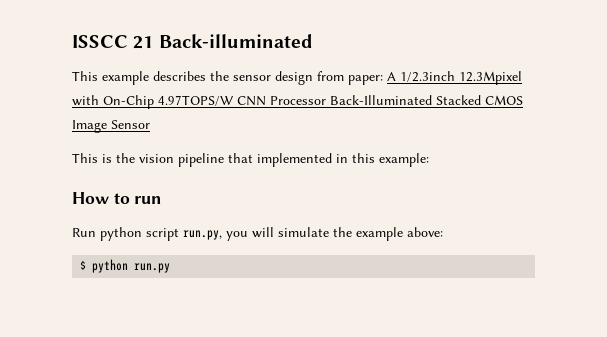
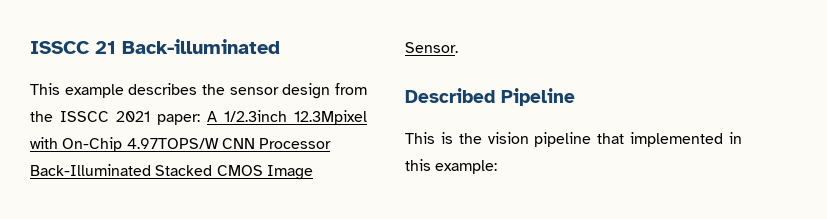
(344, 76) none -> [30,111,150,122] the ISSCC 2021
[111,120,150,129] Sensor -> [405,42,458,53] [405,88,575,106] Sensor. // Described Pipeline
[72,192,163,204] [72,227,443,241] [80,259,171,273] // How to run // Run python script run.py, you will simulate the example above: // $ python run.py -> (498, 167) none

